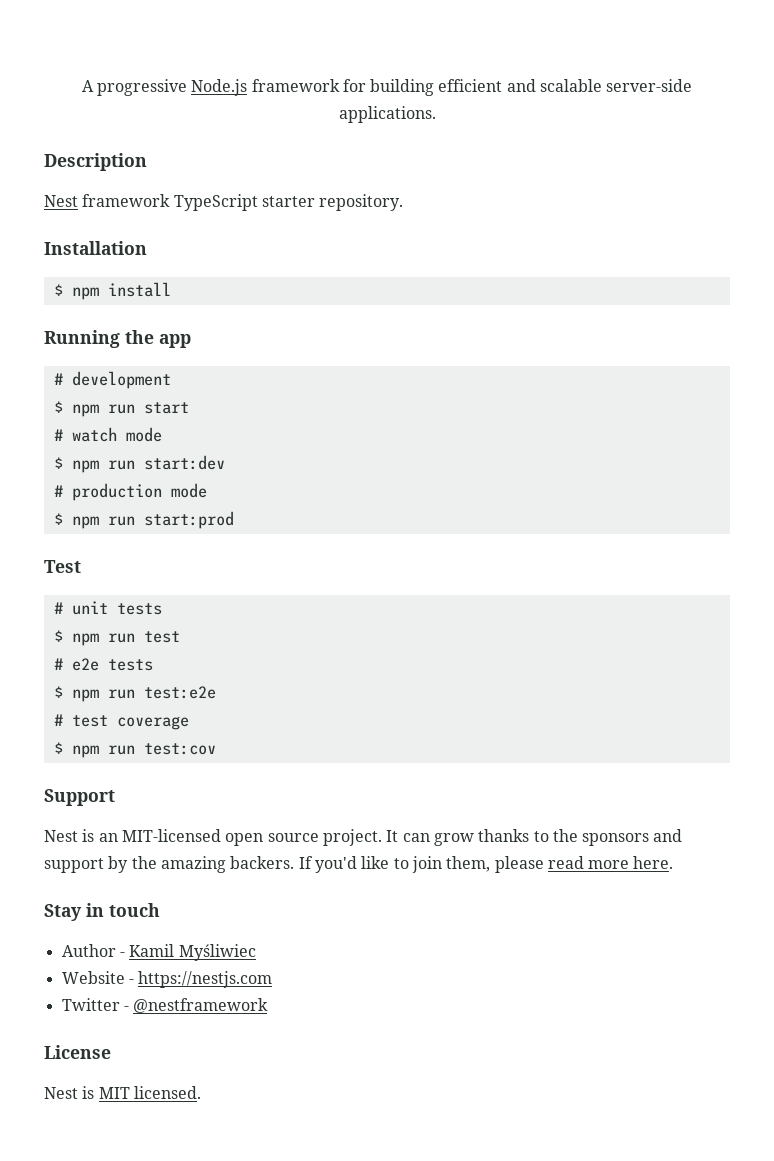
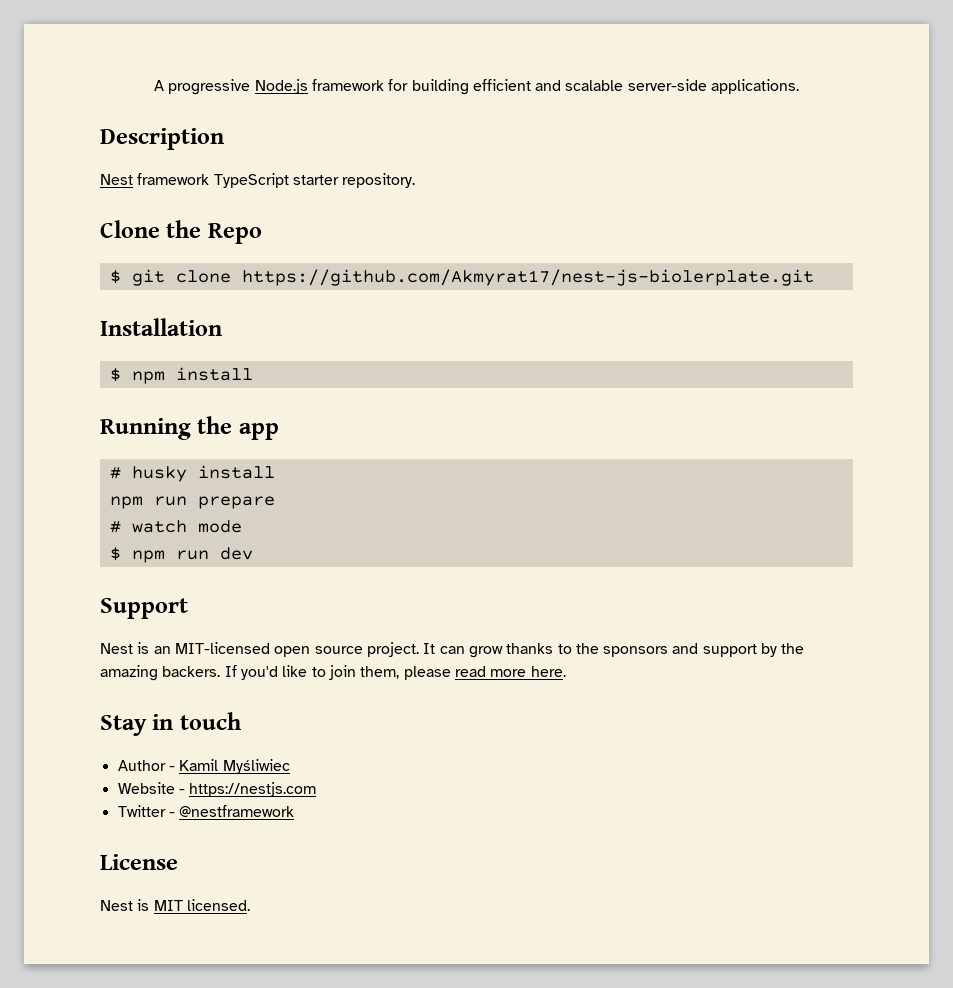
(404, 202) none -> [100,220,262,244] [109,269,814,286] // Clone the Repo // $ git clone https://github.com/Akmyrat17/nest-js-biolerplate.git
[71,371,171,389] [53,401,189,417] development // $ npm run start -> [131,465,275,482] [109,496,275,509] husky install // npm run prepare
[143,455,225,470] [53,483,207,501] [53,511,234,529] [44,560,81,573] [53,601,162,615] [53,630,180,646] [53,658,153,671] [53,686,216,702] [53,714,189,730] [53,742,216,758] start:dev // # production mode // $ npm run start:prod // Test // # unit tests // $ npm run test // # e2e tests // $ npm run test:e2e // # test coverage // $ npm run test:cov -> [219,547,253,560] dev

